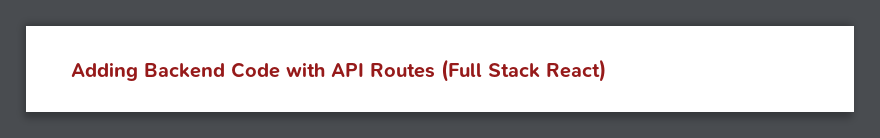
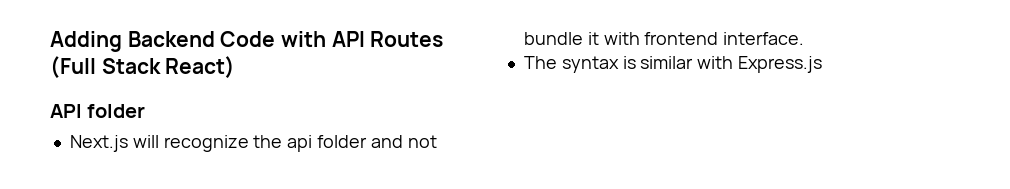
(606, 70) none -> [50,104,146,118] [69,135,437,152] [523,32,805,45] [523,56,823,73] // API folder // Next.js will recognize the api folder and not bundle it with frontend interface. // The syntax is similar with Express.js

